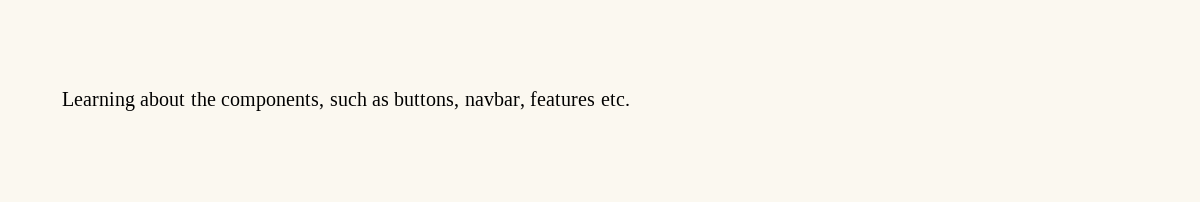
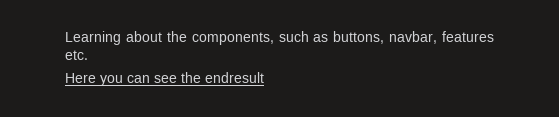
(630, 100) none -> [65,72,264,86] // Here you can see the endresult

